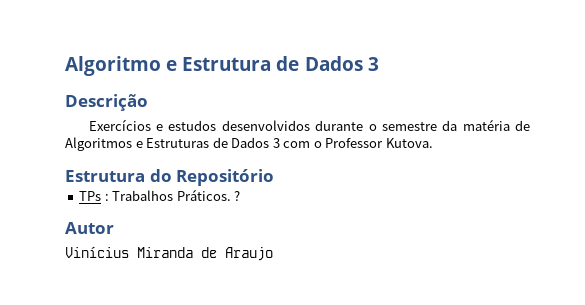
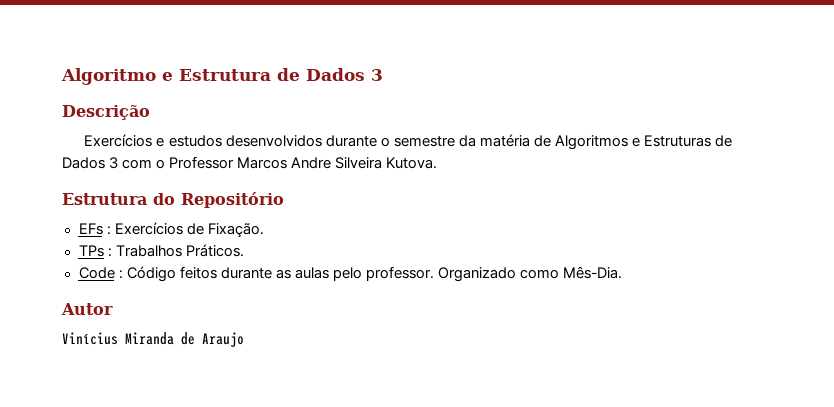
(384, 143) none -> [237,157,383,169] Marcos Andre Silveira
(275, 177) none -> [78,222,264,238] // EFs : Exercícios de Fixação.
[234,191,241,201] ? -> [78,266,623,282] // Code : Código feitos durante as aulas pelo professor. Organizado como Mês-Dia.

